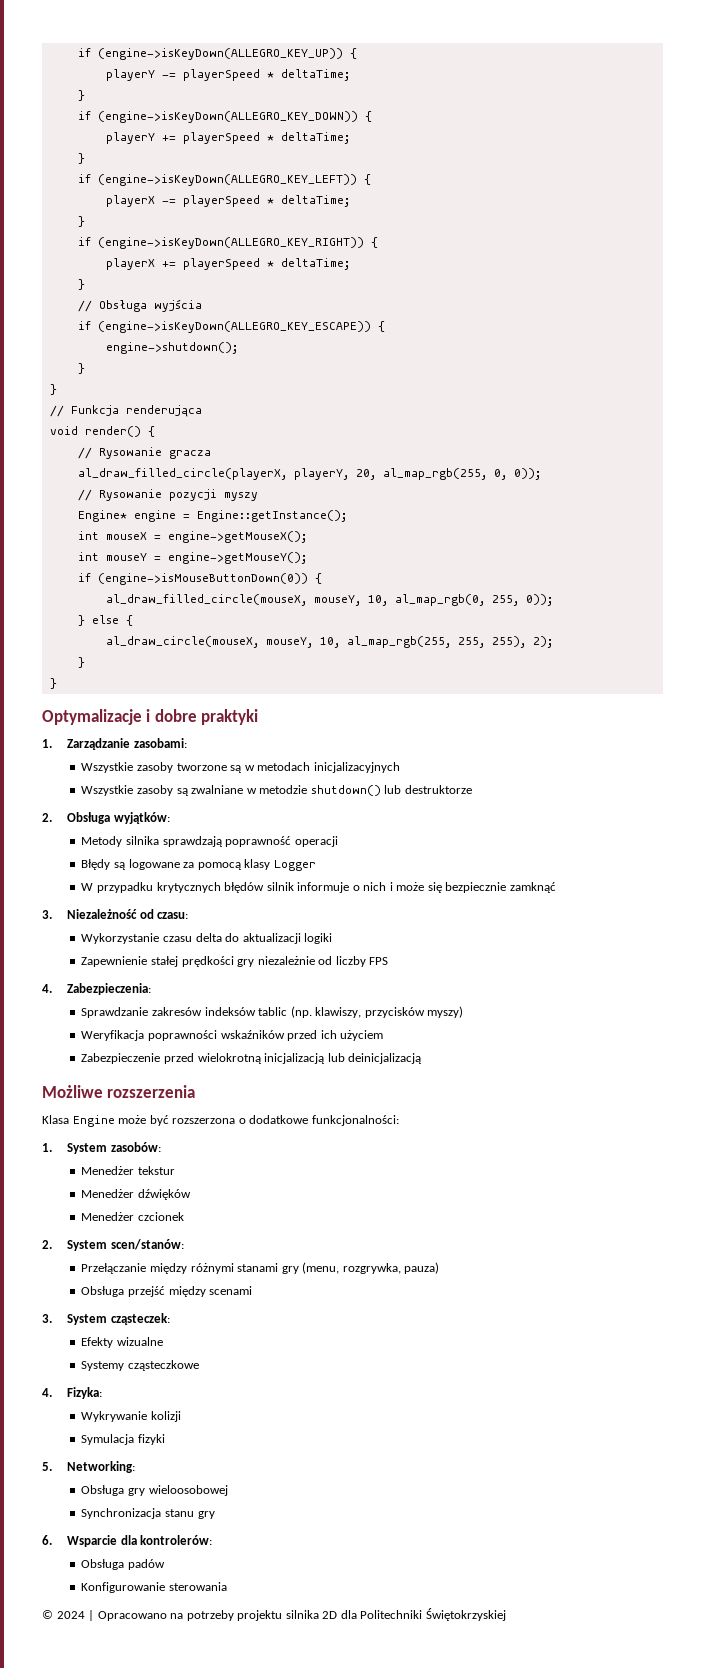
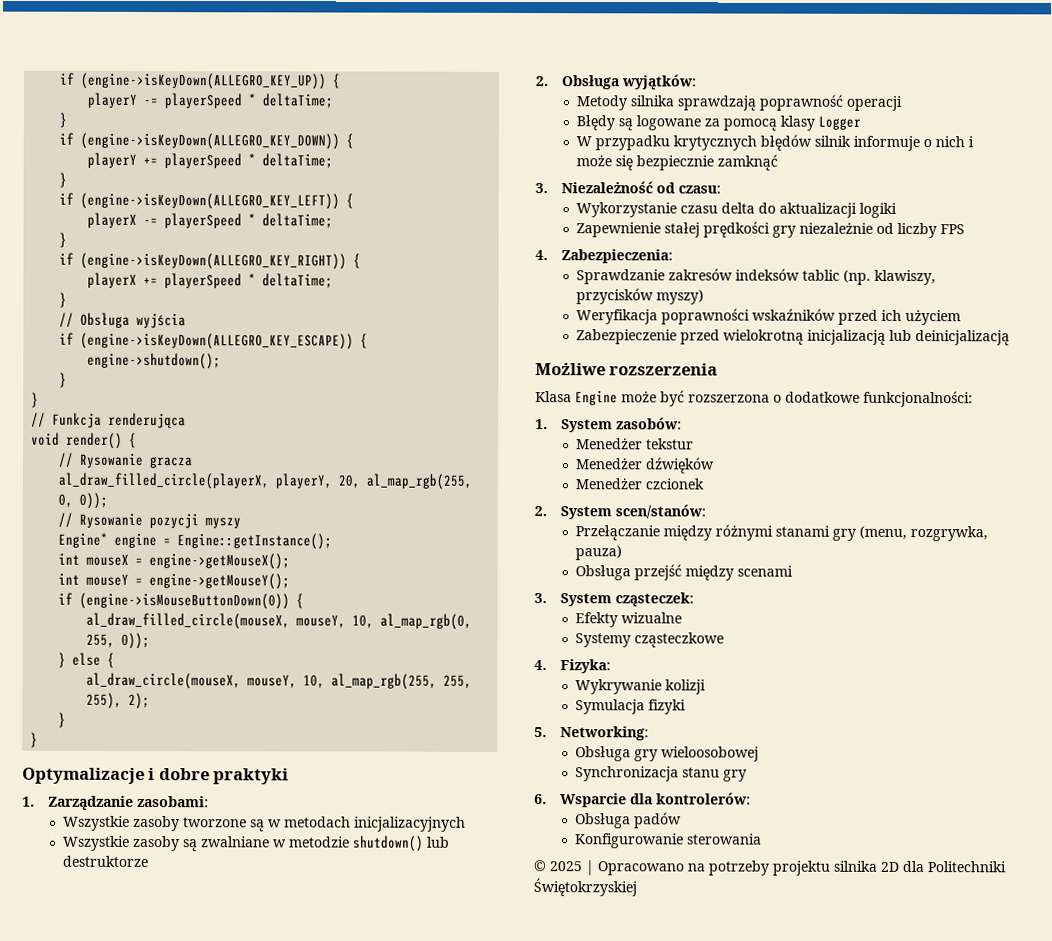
[56,1611,85,1619] 2024 -> [549,861,582,872] 2025

